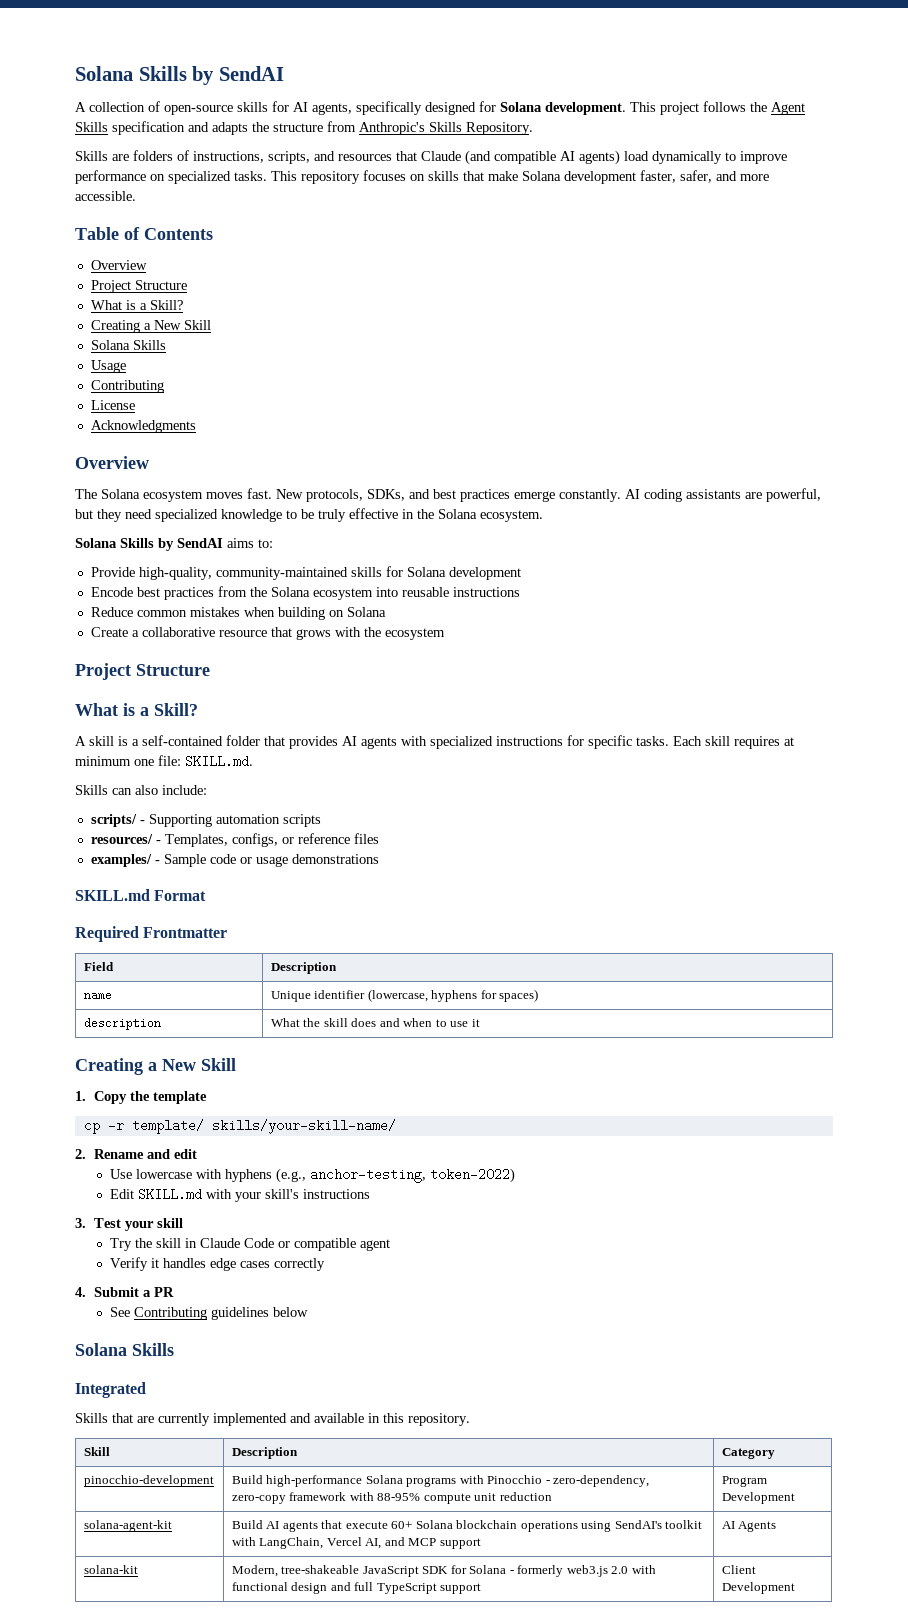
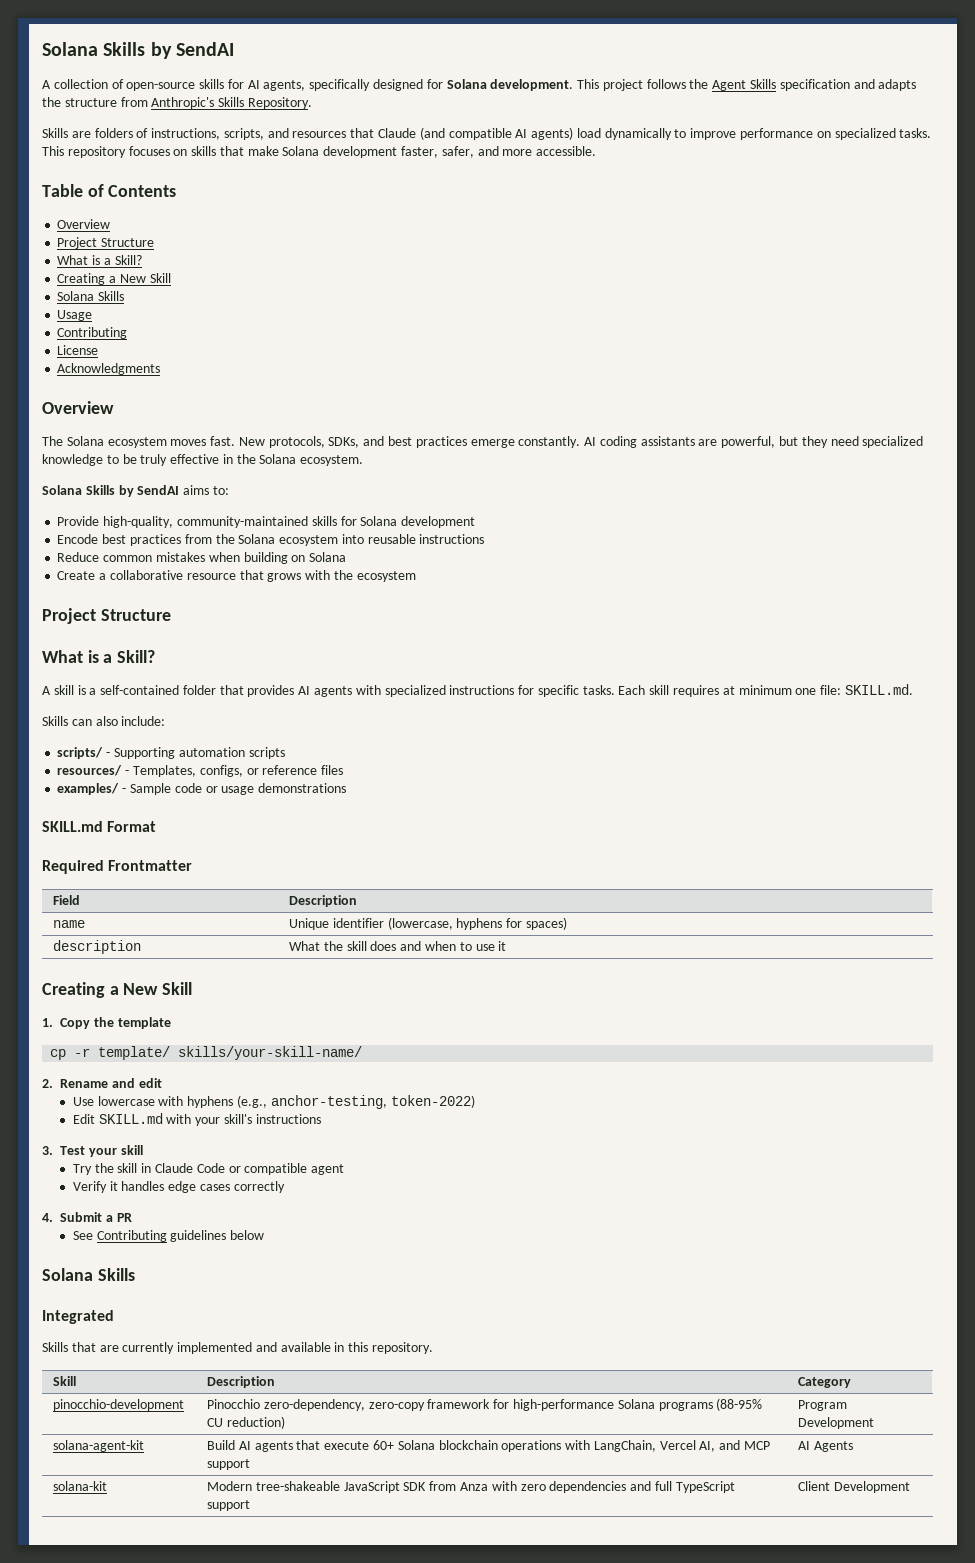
[231,1475,650,1487] [231,1492,552,1504] Build high-performance Solana programs with Pinocchio - zero-dependency, zero-copy framework with 88-95% compute unit reduction -> [207,1398,763,1411] [207,1416,285,1429] Pinocchio zero-dependency, zero-copy framework for high-performance Solana programs (88-95% CU reduction)
[581,1520,703,1532] using SendAI's toolkit -> (562, 1446) none
[231,1565,278,1577] Modern, -> [207,1481,253,1491] Modern
[450,1565,656,1577] [231,1582,328,1594] for Solana - formerly web3.js 2.0 with functional design -> [429,1481,627,1493] from Anza with zero dependencies

